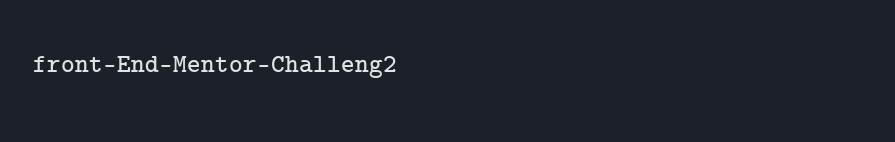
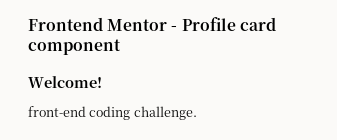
[33,56,397,78] front-End-Mentor-Challeng2 -> [28,17,276,31] [28,39,121,55] [28,76,102,88] [28,106,197,120] Frontend Mentor - Profile card component // Welcome! // front-end coding challenge.

